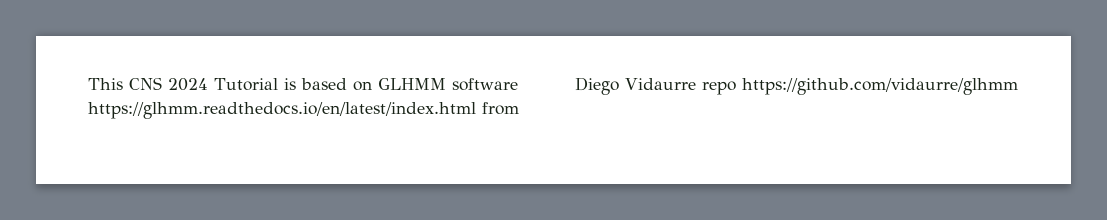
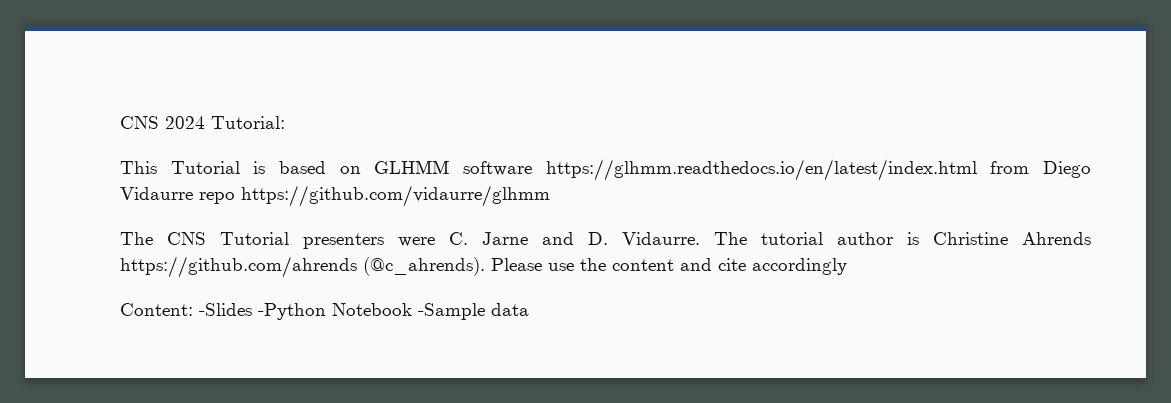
[88,78,123,90] This -> (120, 122) none
(208, 84) none -> [211,116,285,129] [120,161,157,174] Tutorial: // This
(1018, 86) none -> [120,232,1091,249] [120,256,847,278] [120,303,529,320] // The CNS Tutorial presenters were C. Jarne and D. Vidaurre. The tutorial author is Christine Ahrends https://github.com/ahrends (@c_ahrends). Please use the content and cite accordingly // Content: -Slides -Python Notebook -Sample data

